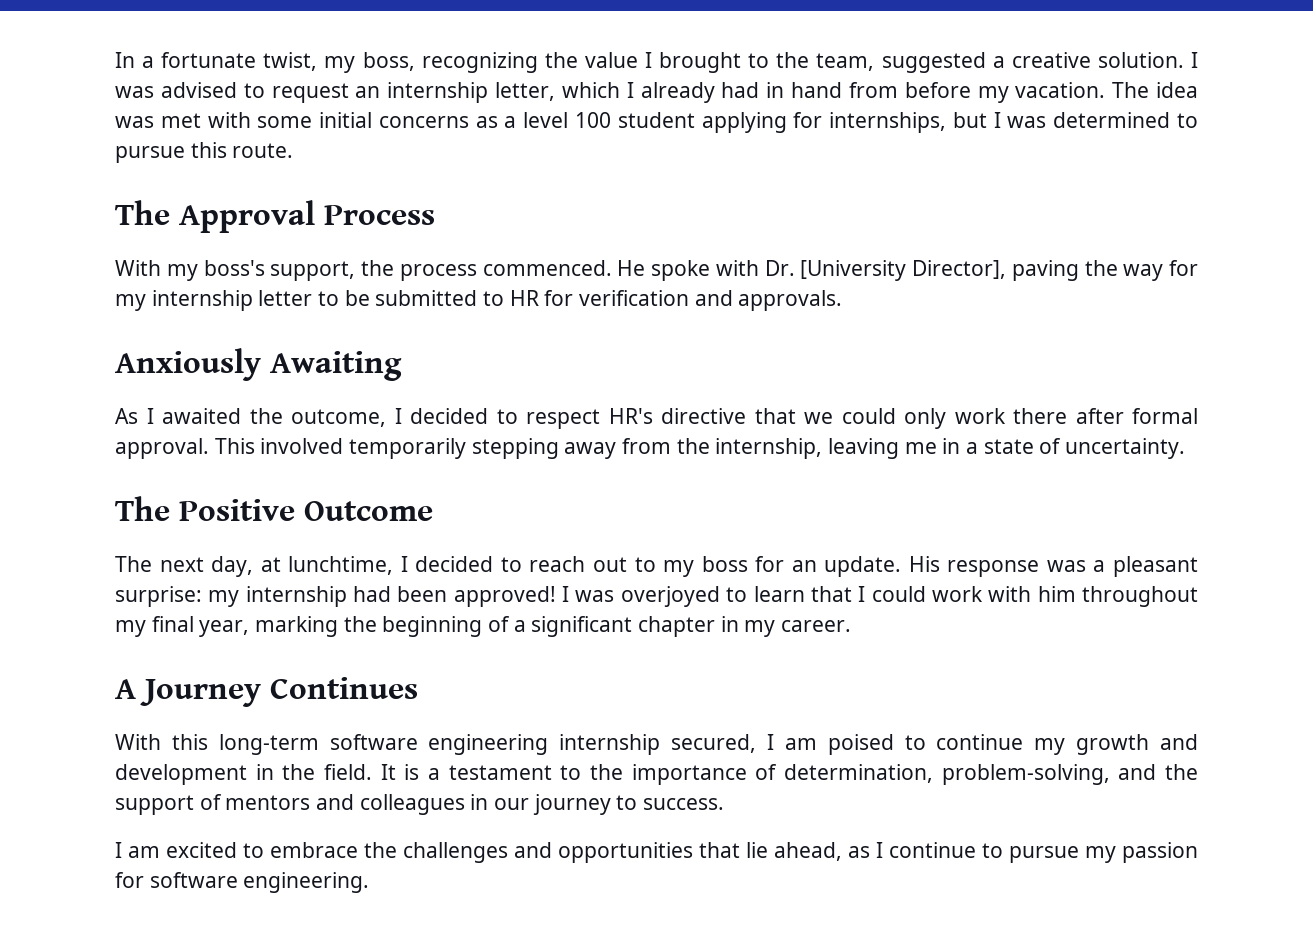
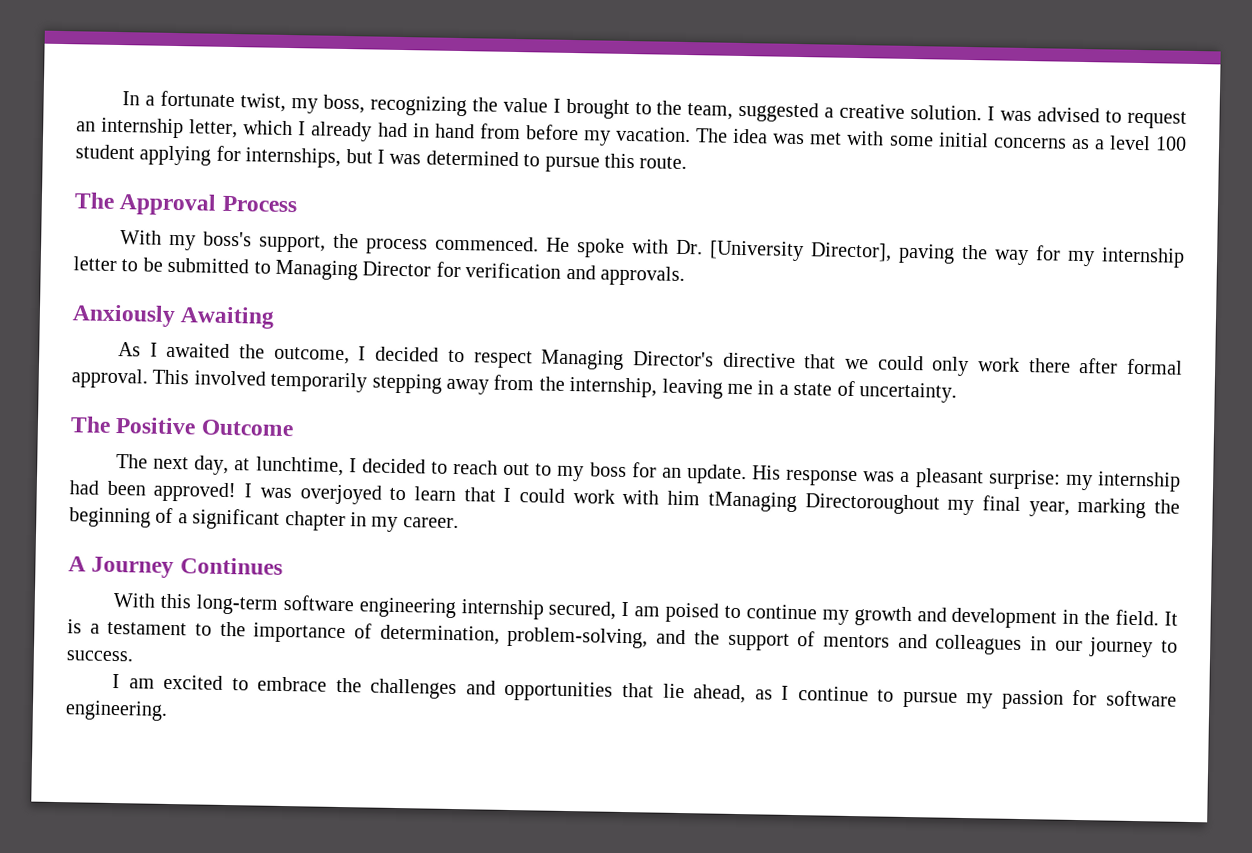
[509,290,539,306] HR -> [275,259,432,281] Managing Director
[608,408,653,424] HR's -> [541,349,714,370] Managing Director's
[1082,586,1199,607] throughout -> [707,491,940,515] tManaging Directoroughout

